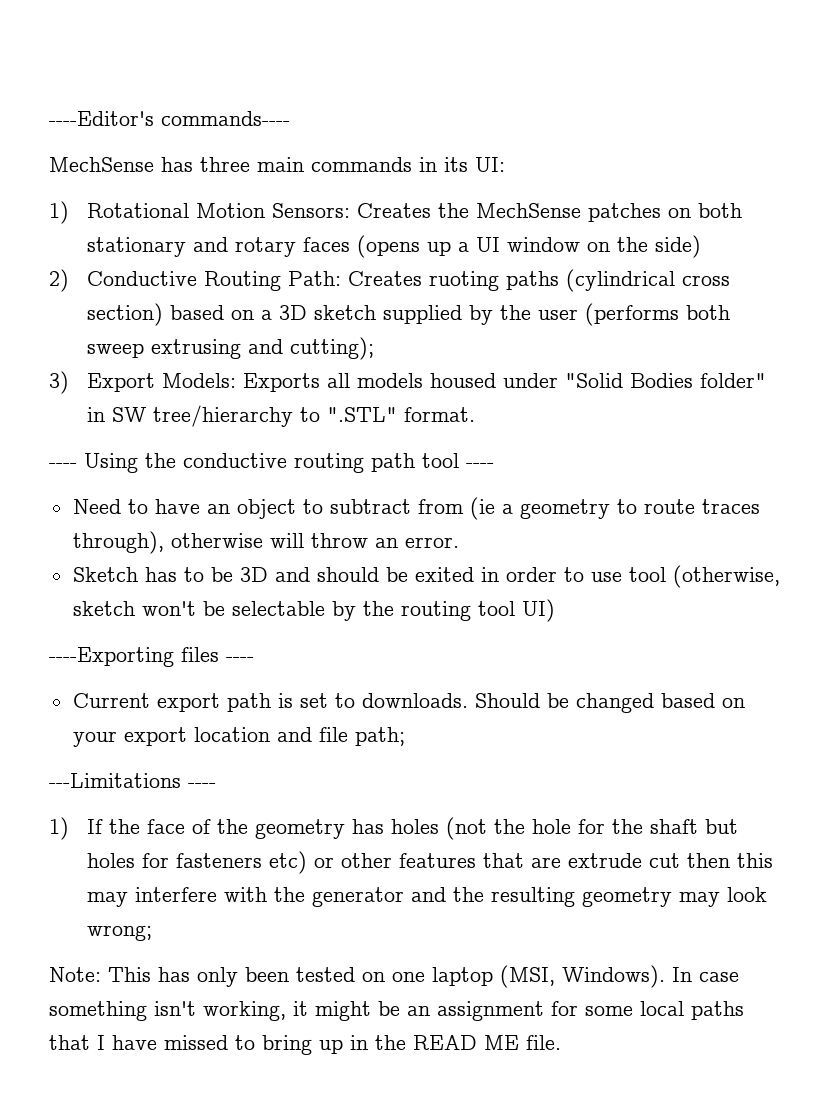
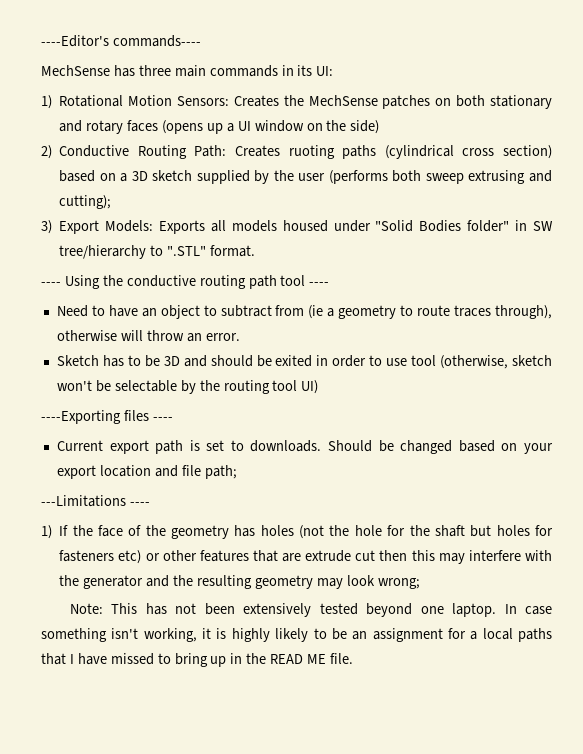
[197,965,665,988] only been tested on one laptop (MSI, Windows). -> [175,603,497,617] not been extensively tested beyond one laptop.
[315,1001,371,1021] might -> [216,628,327,642] is highly likely to
[585,1006,633,1016] some -> [470,631,478,640] a

